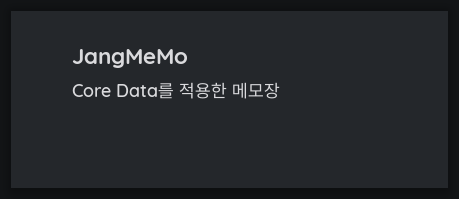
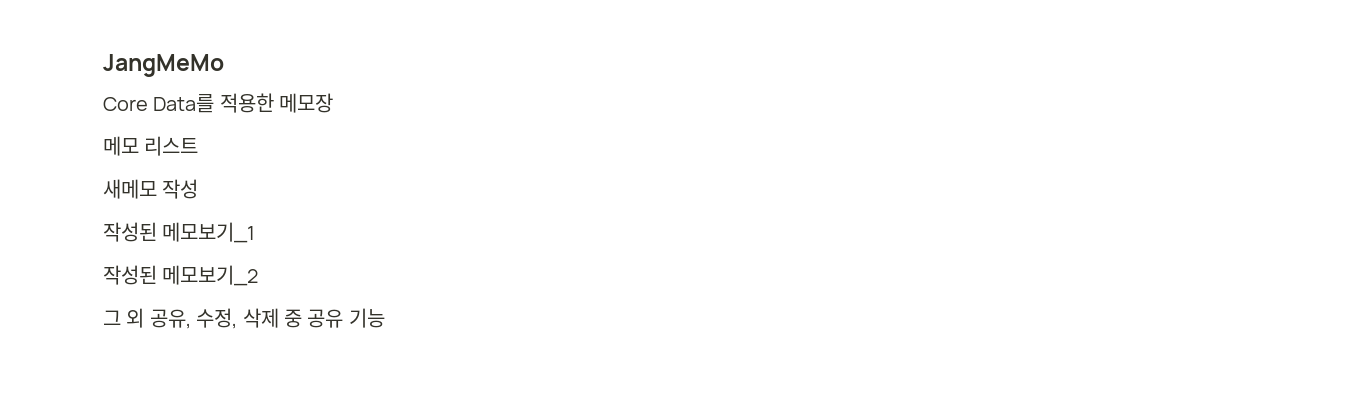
(280, 90) none -> [103,136,199,156] [103,179,199,199] [103,222,256,243] [103,265,259,286] [103,308,385,329] // 메모 리스트 // 새메모 작성 // 작성된 메모보기_1 // 작성된 메모보기_2 // 그 외 공유, 수정, 삭제 중 공유 기능

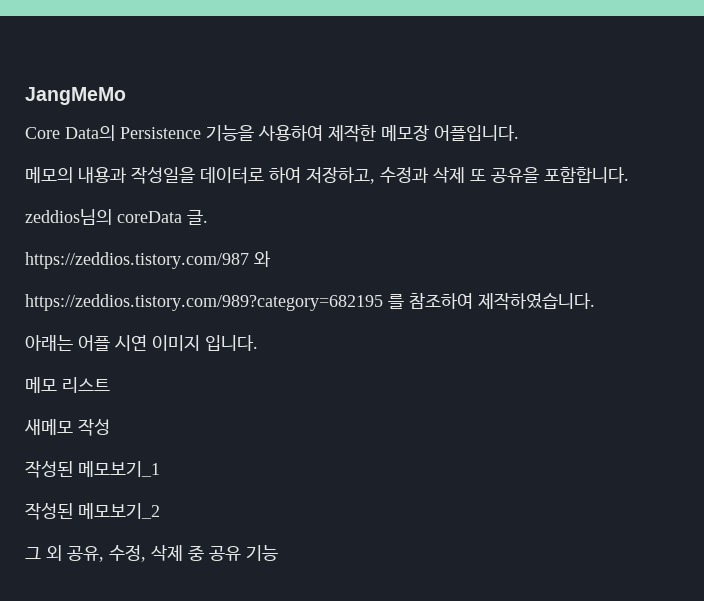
[153,93,334,113] Data를 적용한 메모장 -> [65,124,519,142] [25,166,629,184] [25,209,208,225] [25,251,271,269] [25,292,595,311] [25,335,258,351] Data의 Persistence 기능을 사용하여 제작한 메모장 어플입니다. // 메모의 내용과 작성일을 데이터로 하여 저장하고, 수정과 삭제 또 공유을 포함합니다. // zeddios님의 coreData 글. // https://zeddios.tistory.com/987 와 // https://zeddios.tistory.com/989?category=682195 를 참조하여 제작하였습니다. // 아래는 어플 시연 이미지 입니다.

